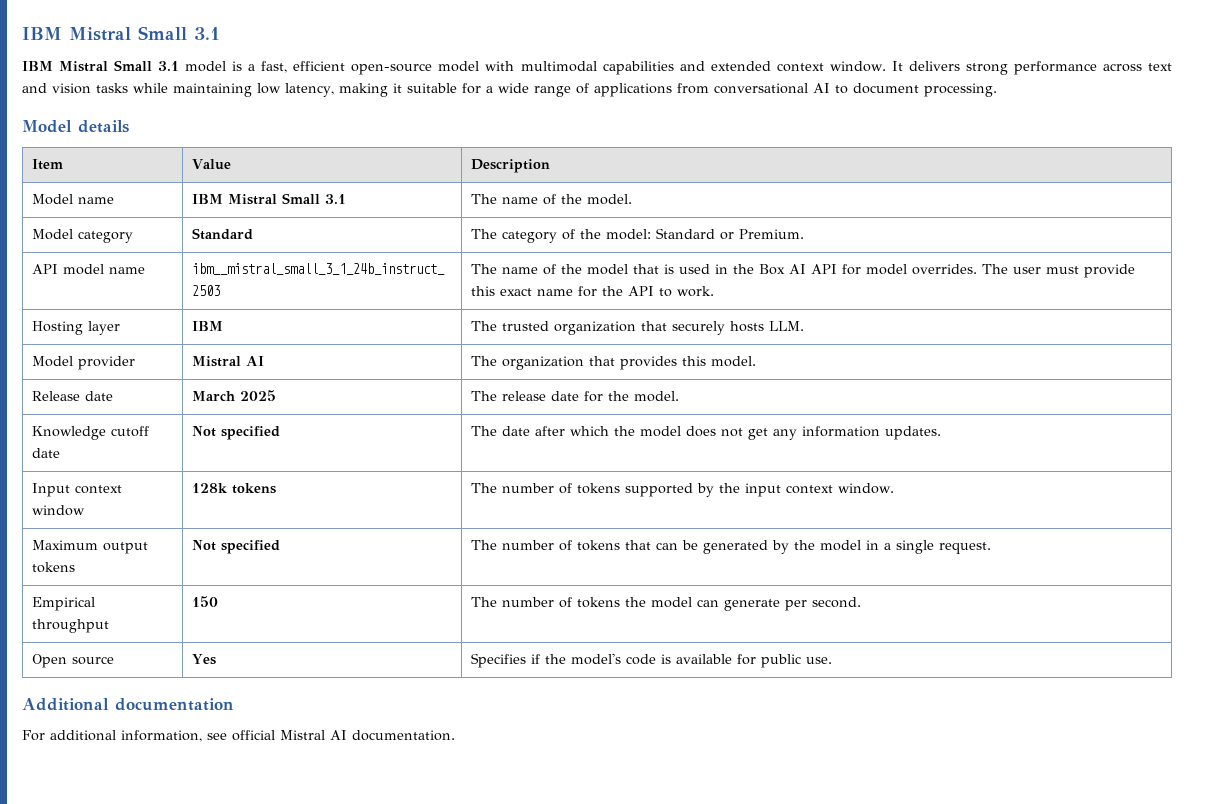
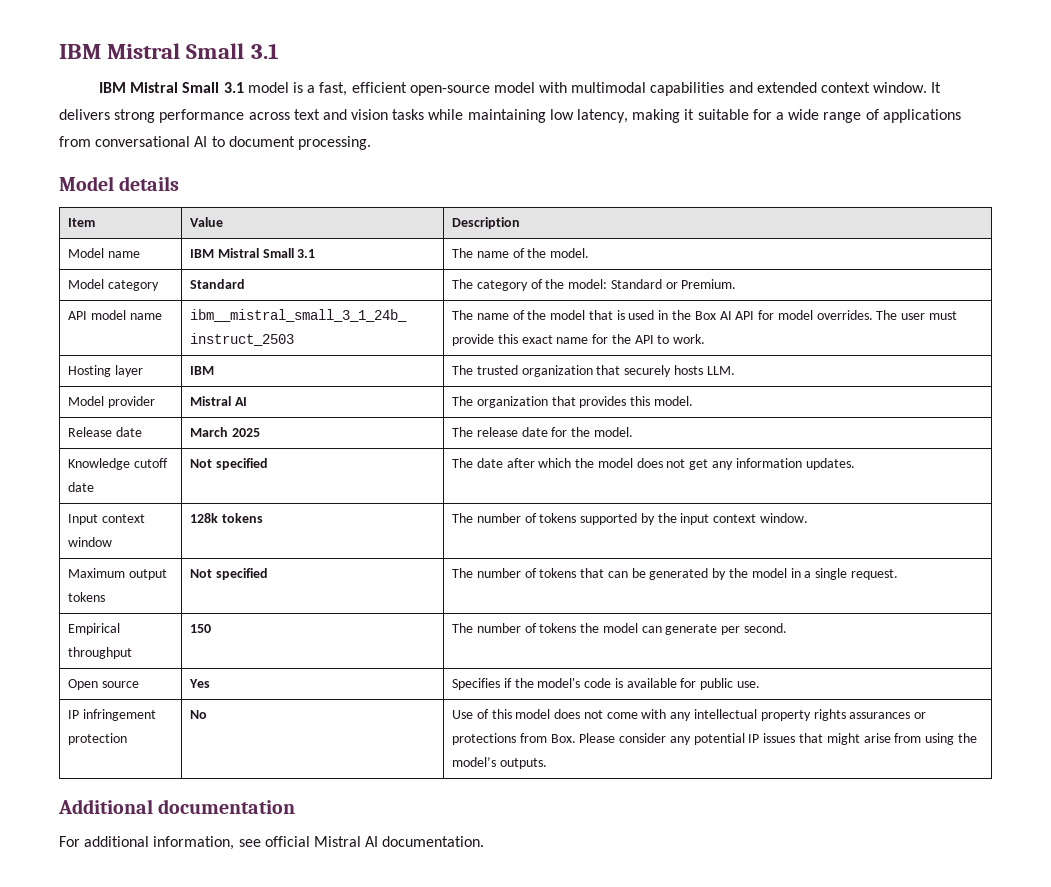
(833, 660) none -> [67,709,156,721] [67,733,127,745] [189,710,207,719] [451,709,927,721] [451,733,977,745] [451,757,547,769] // IP infringement protection | No | Use of this model does not come with any intellectual property rights assurances or protections from Box. Please consider any potential IP issues that might arise from using the model’s outputs.

